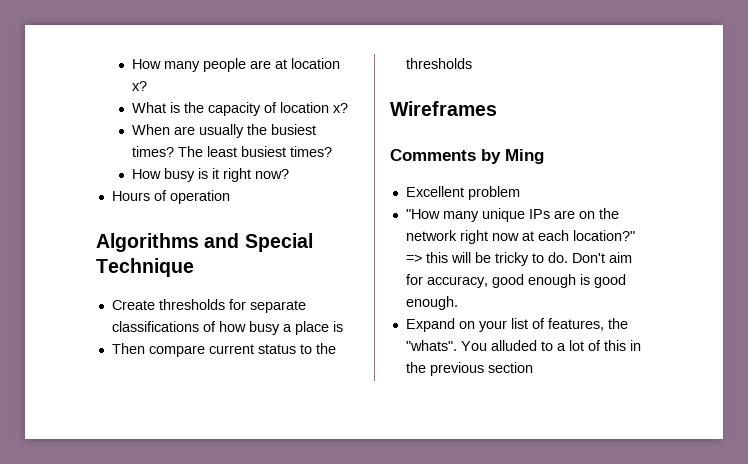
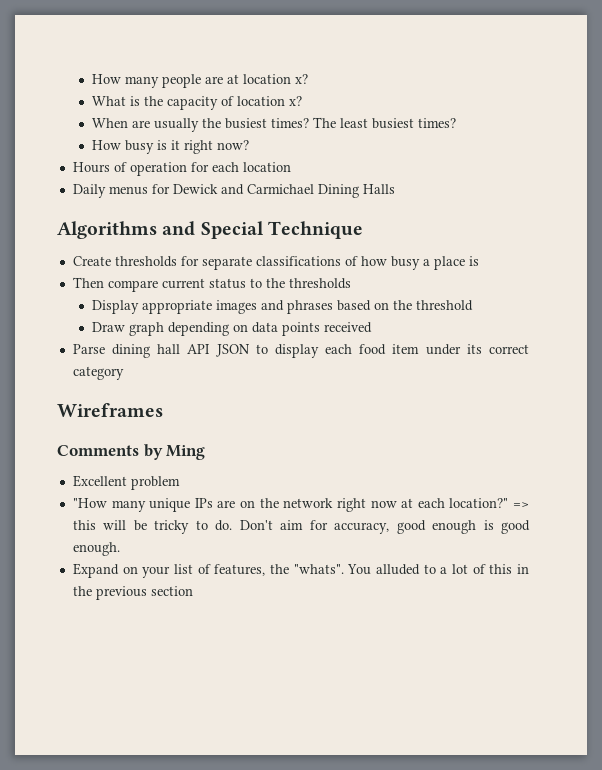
(230, 197) none -> [190,162,291,172] [72,184,395,198] for each location // Daily menus for Dewick and Carmichael Dining Halls
(472, 63) none -> [92,300,474,314] [92,322,373,336] [72,344,530,358] [72,366,124,380] // Display appropriate images and phrases based on the threshold // Draw graph depending on data points received // Parse dining hall API JSON to display each food item under its correct category

